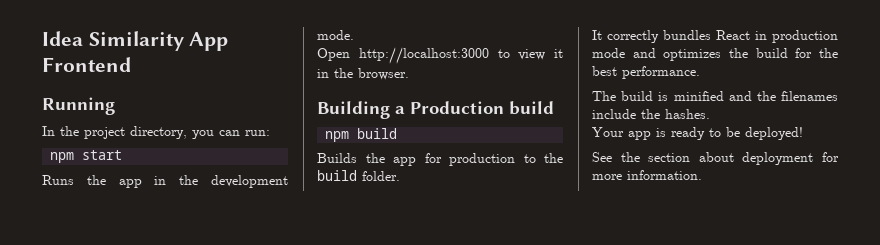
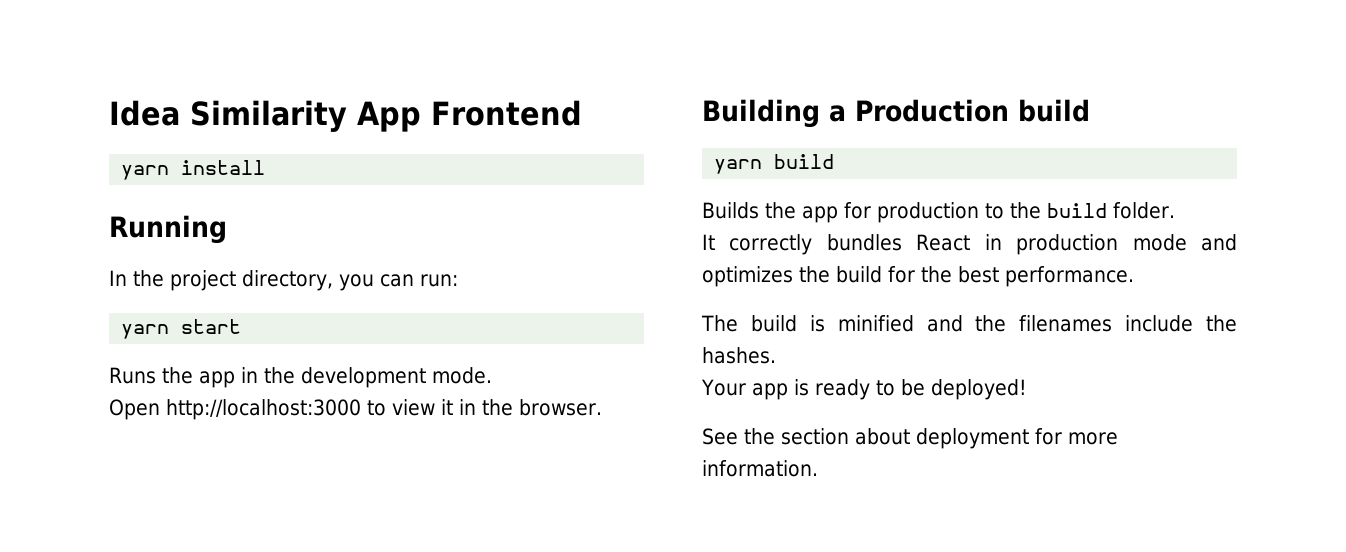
(131, 64) none -> [121,160,266,180] // yarn install
[50,152,75,163] npm -> [121,324,170,339] yarn
[325,131,350,142] npm -> [714,159,763,174] yarn

